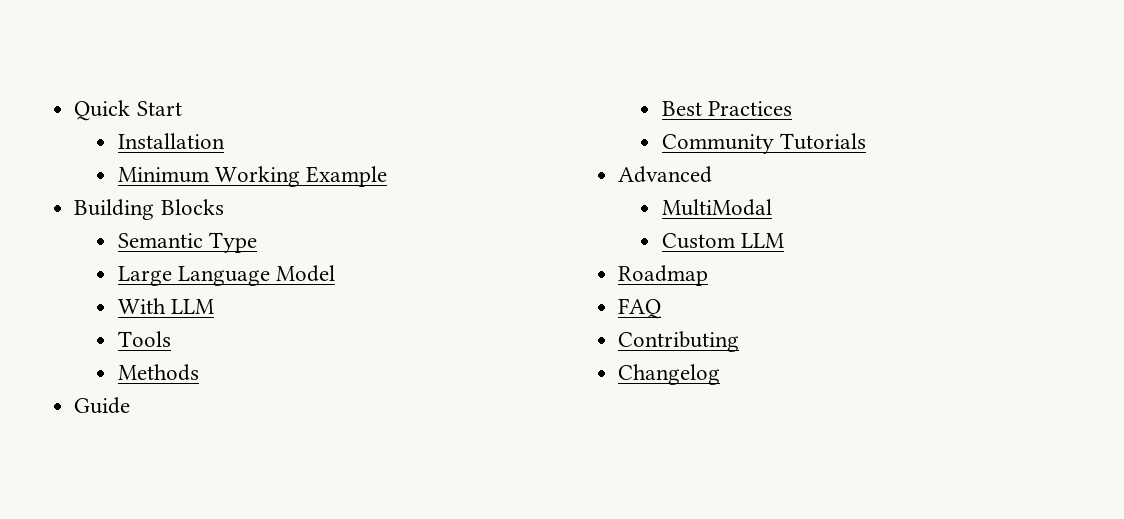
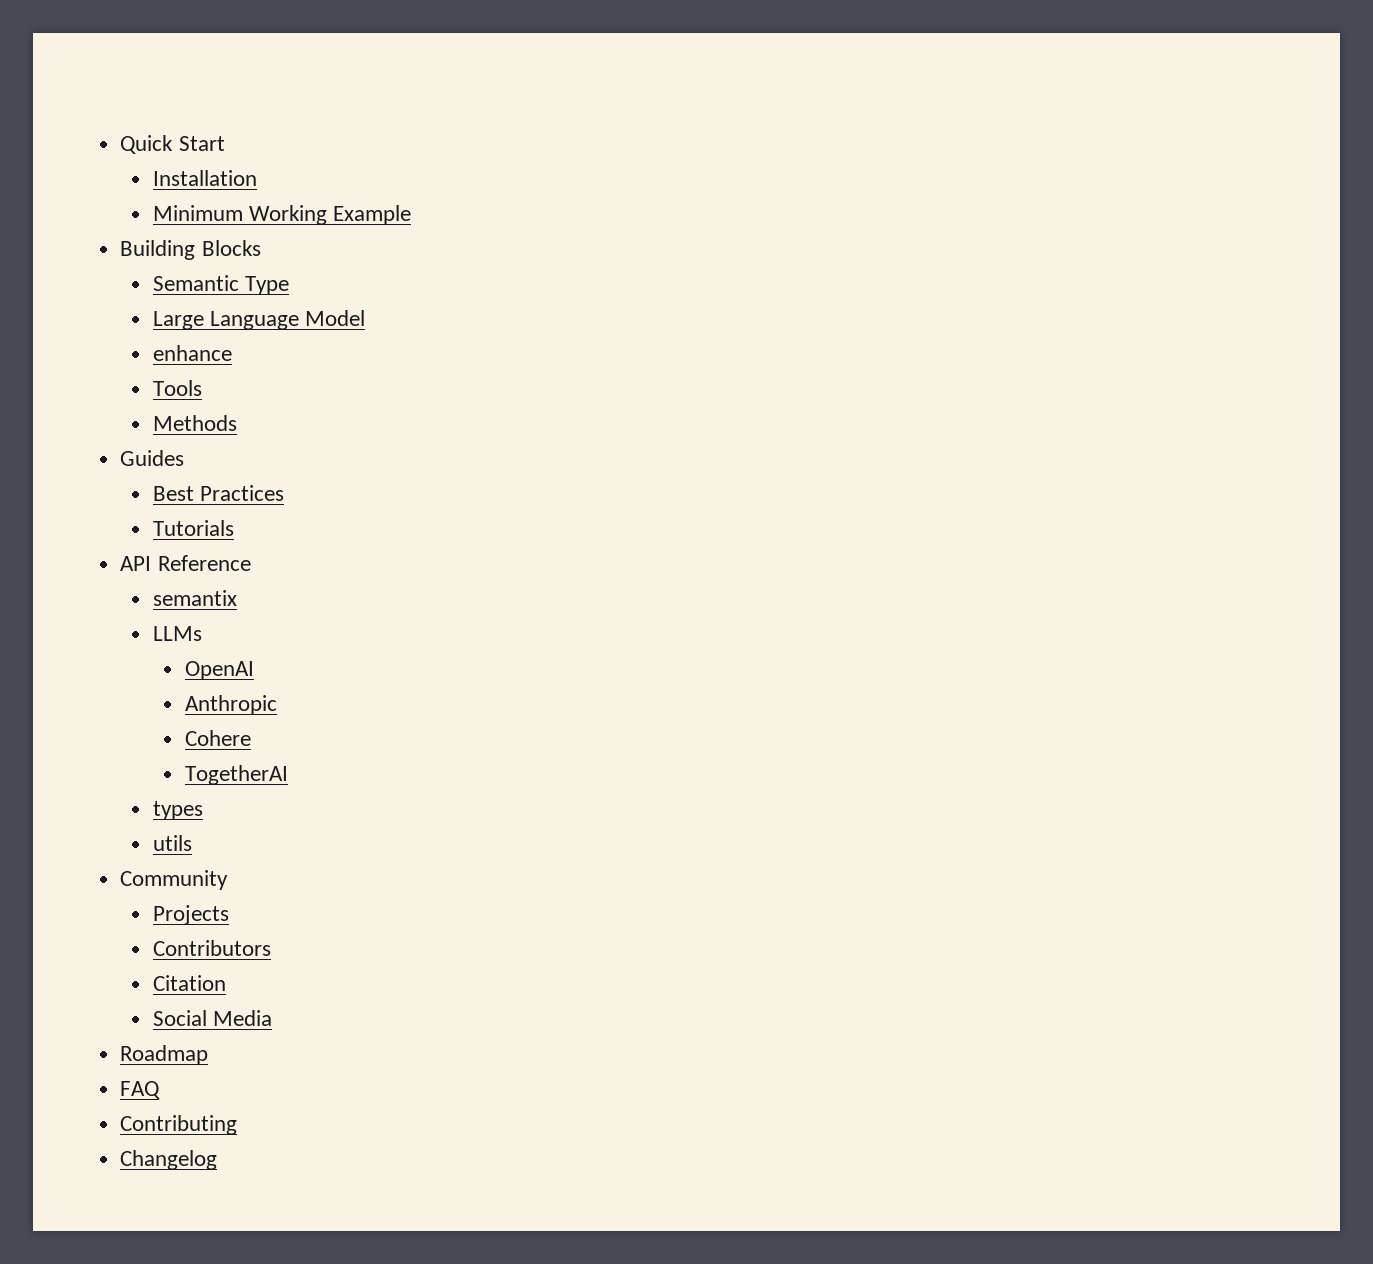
[117,298,214,314] With LLM -> [152,345,232,361] enhance
[74,397,131,414] Guide -> [120,450,185,466] Guides
[661,134,774,154] Community -> (284, 493) none
[618,166,713,183] [661,199,772,216] [661,233,784,249] Advanced // MultiModal // Custom LLM -> [120,555,251,571] [152,590,237,606] [152,626,202,641] [185,661,255,680] [185,695,278,715] [185,730,252,746] [185,765,289,785] [152,801,203,820] [152,835,192,851] [120,870,229,890] [152,905,229,925] [152,940,271,956] [152,975,226,991] [152,1010,272,1026] API Reference // semantix // LLMs // OpenAI // Anthropic // Cohere // TogetherAI // types // utils // Community // Projects // Contributors // Citation // Social Media

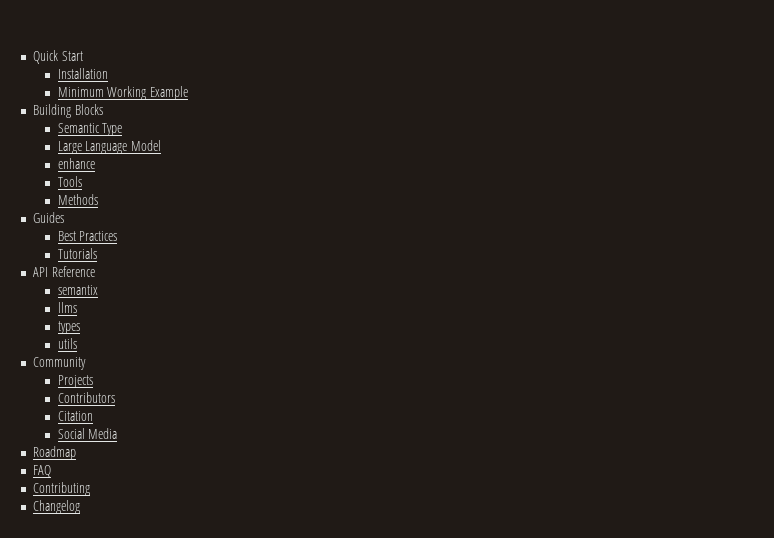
[152,626,202,641] [185,661,255,680] [185,695,278,715] [185,730,252,746] [185,765,289,785] LLMs // OpenAI // Anthropic // Cohere // TogetherAI -> [57,302,77,313] llms

